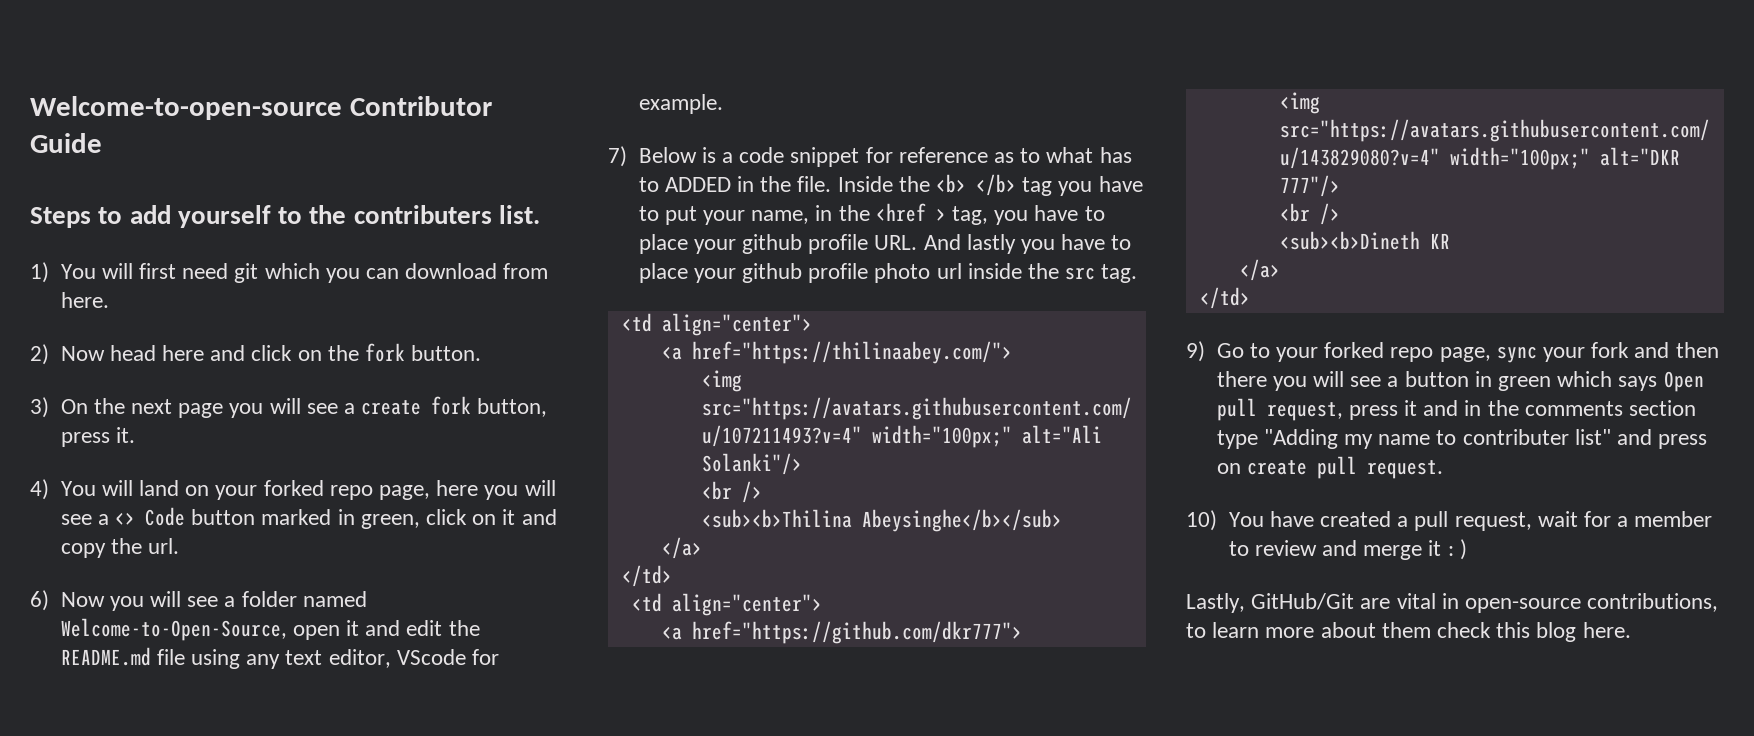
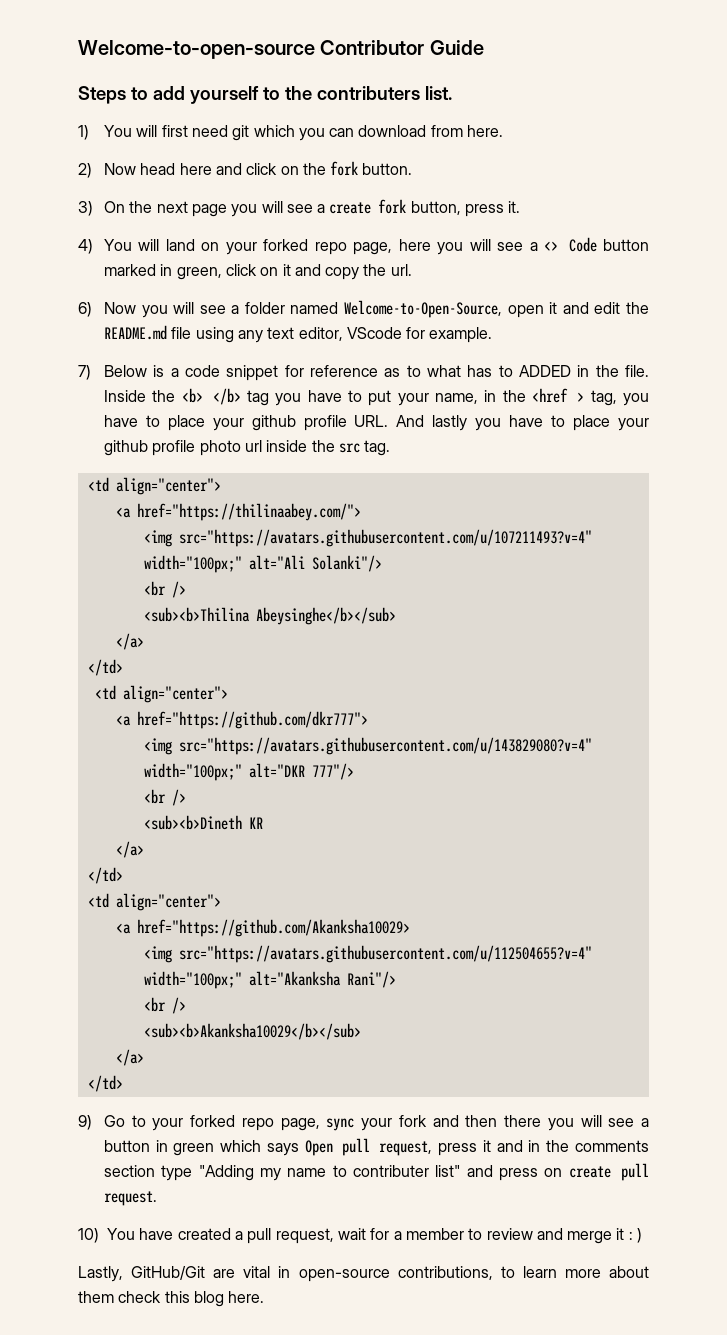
(1250, 298) none -> [87,893,221,911] [115,919,410,937] [143,945,592,963] [143,971,396,989] [143,997,186,1014] [143,1023,361,1040] [115,1049,144,1066] [87,1075,123,1092] // <td align="center"> // <a href="https://github.com/Akanksha10029> // <img src="https://avatars.githubusercontent.com/u/112504655?v=4" width="100px;" alt="Akanksha Rani"/> // <br /> // <sub><b>Akanksha10029</b></sub> // </a> // </td>

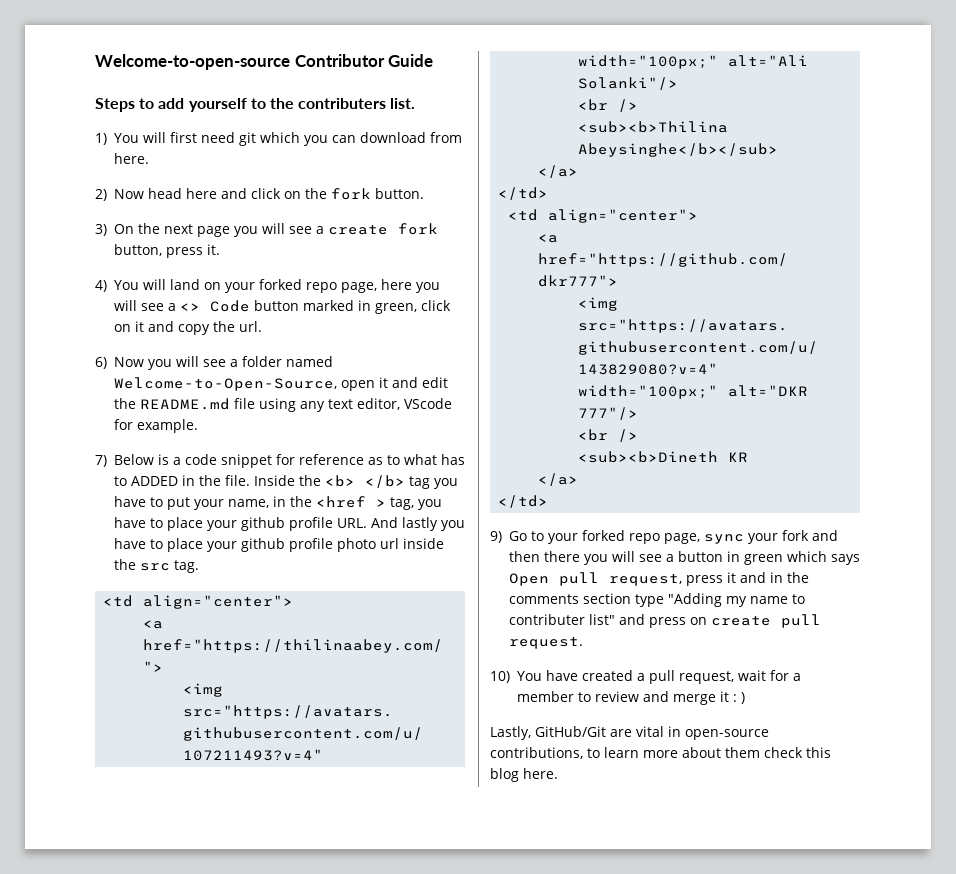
[87,893,221,911] [115,919,410,937] [143,945,592,963] [143,971,396,989] [143,997,186,1014] [143,1023,361,1040] [115,1049,144,1066] [87,1075,123,1092] // <td align="center"> // <a href="https://github.com/Akanksha10029> // <img src="https://avatars.githubusercontent.com/u/112504655?v=4" width="100px;" alt="Akanksha Rani"/> // <br /> // <sub><b>Akanksha10029</b></sub> // </a> // </td> -> (549, 501) none

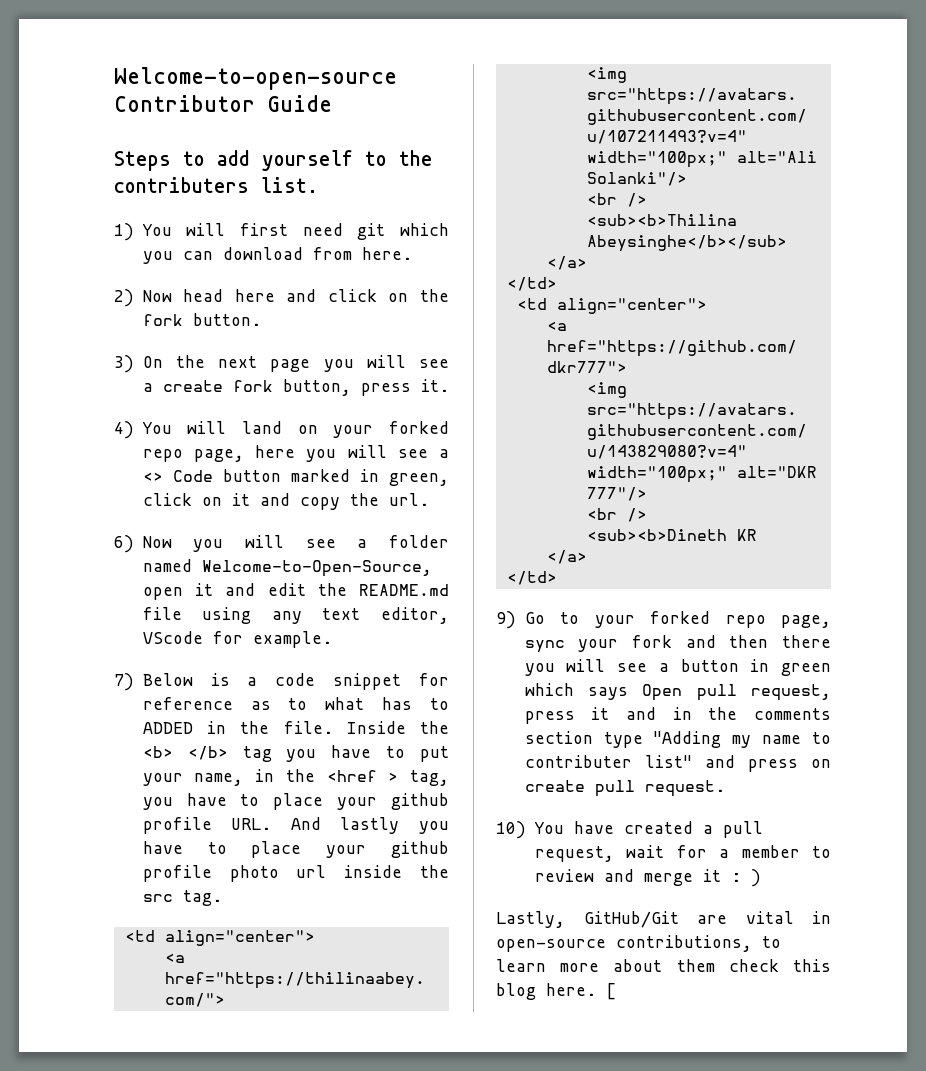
(558, 773) none -> [606,983,616,1000] [

